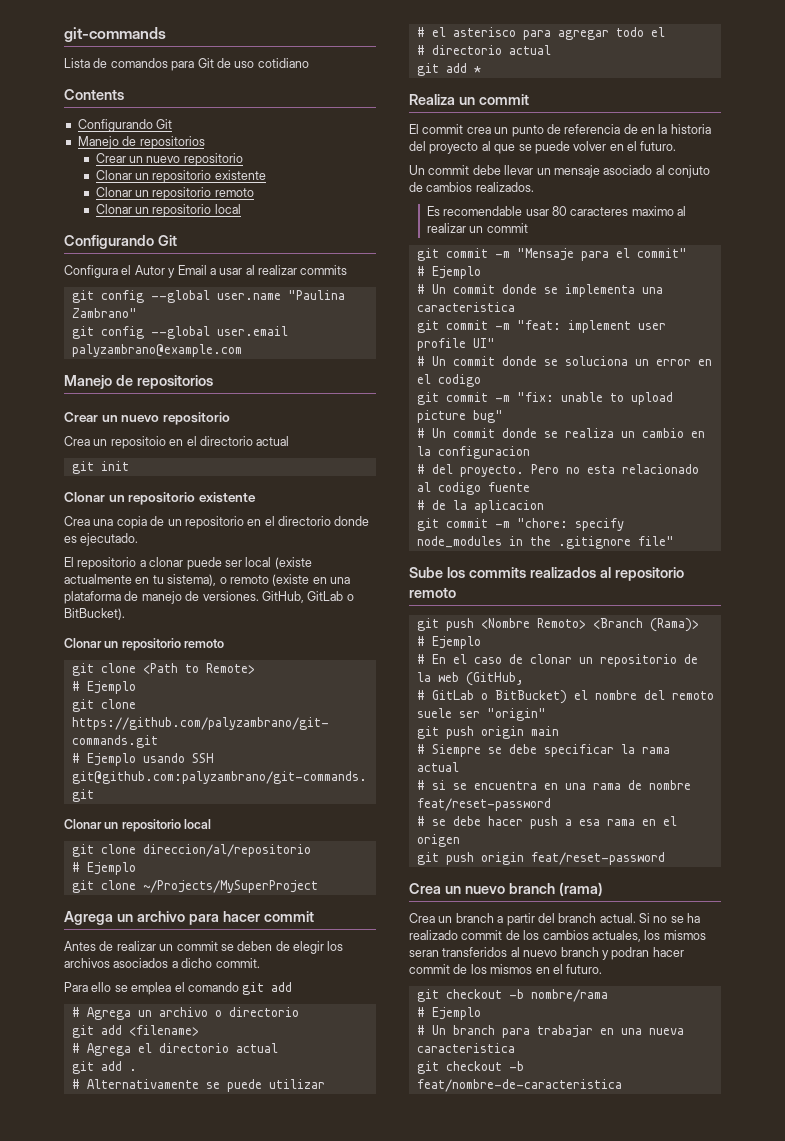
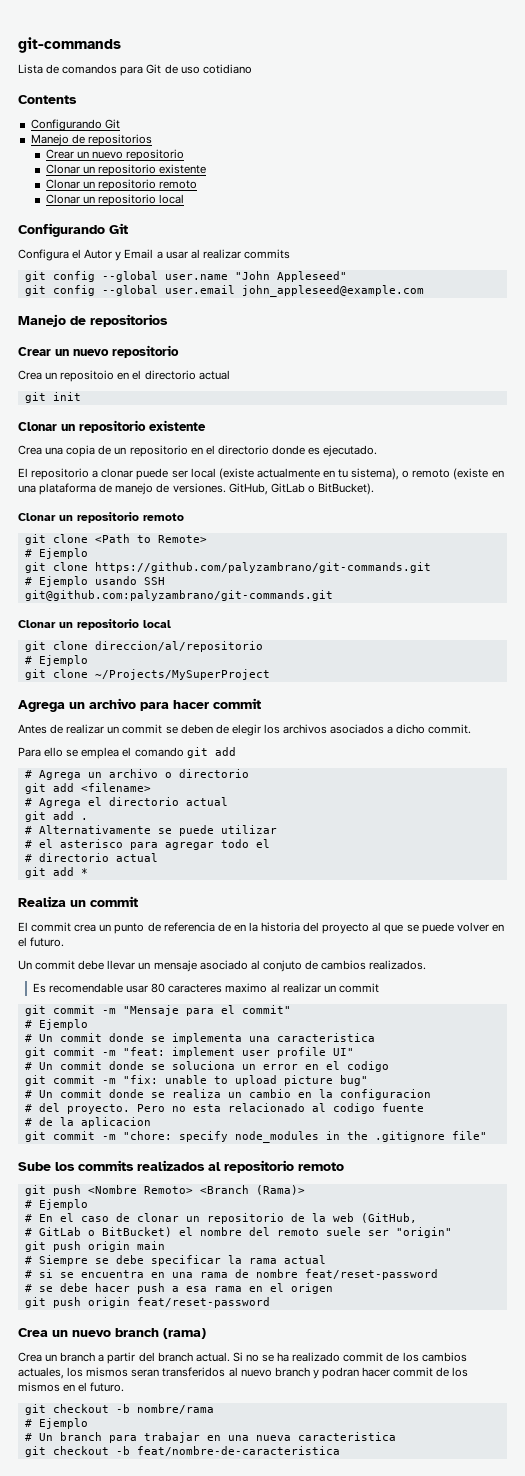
[287,290,345,300] [71,308,137,318] "Paulina Zambrano" -> [234,271,347,282] "John Appleseed"
[71,344,242,357] palyzambrano@example.com -> [241,285,424,297] john_appleseed@example.com

